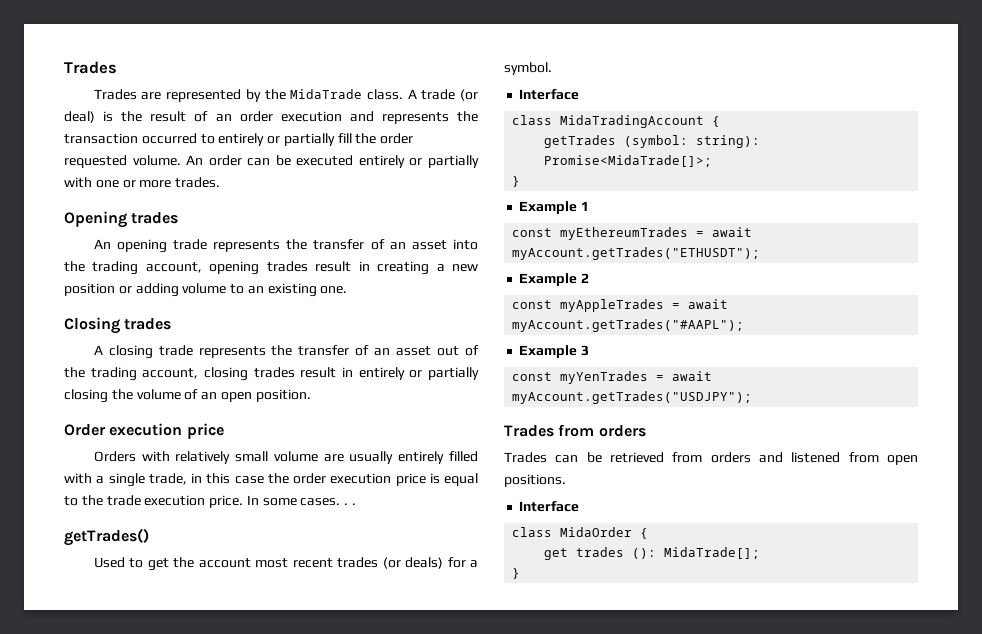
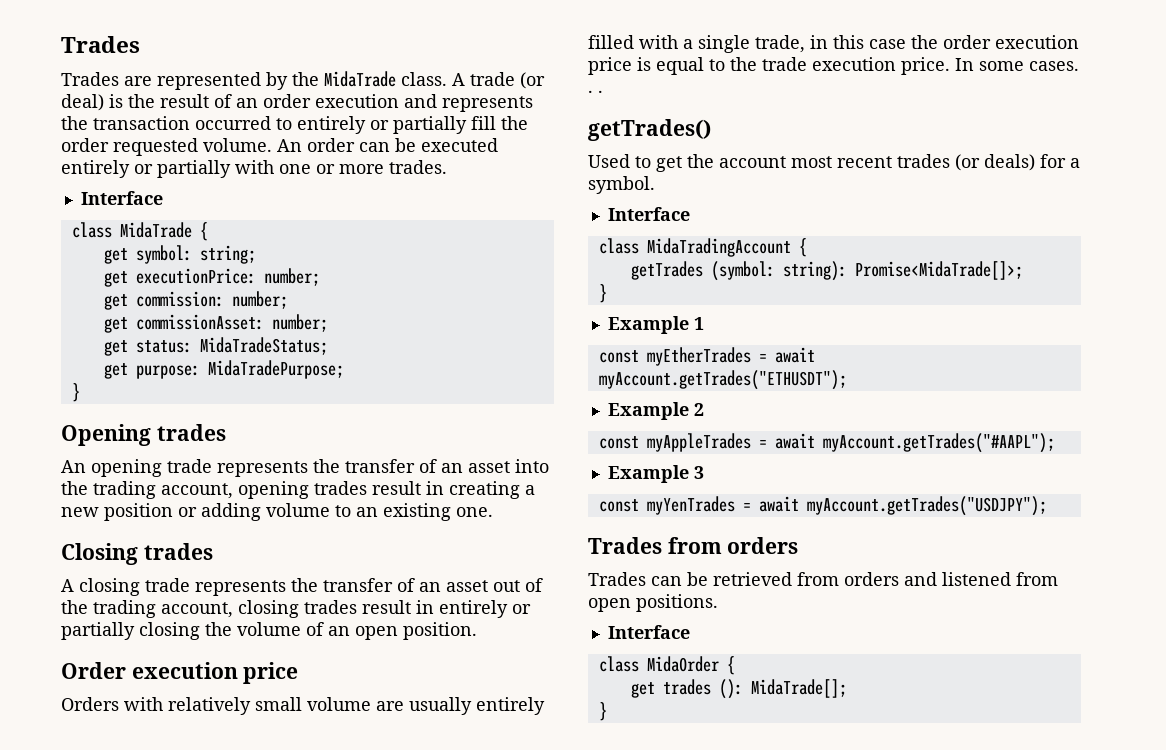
(221, 182) none -> [80,191,163,205] [71,222,208,241] [103,245,256,264] [103,268,320,287] [103,291,288,310] [103,314,328,333] [103,337,328,356] [103,360,344,379] [71,383,80,402] // Interface // class MidaTrade { // get symbol: string; // get executionPrice: number; // get commission: number; // get commissionAsset: number; // get status: MidaTradeStatus; // get purpose: MidaTradePurpose; // }
[560,227,689,240] myEthereumTrades -> [646,347,751,366] myEtherTrades

